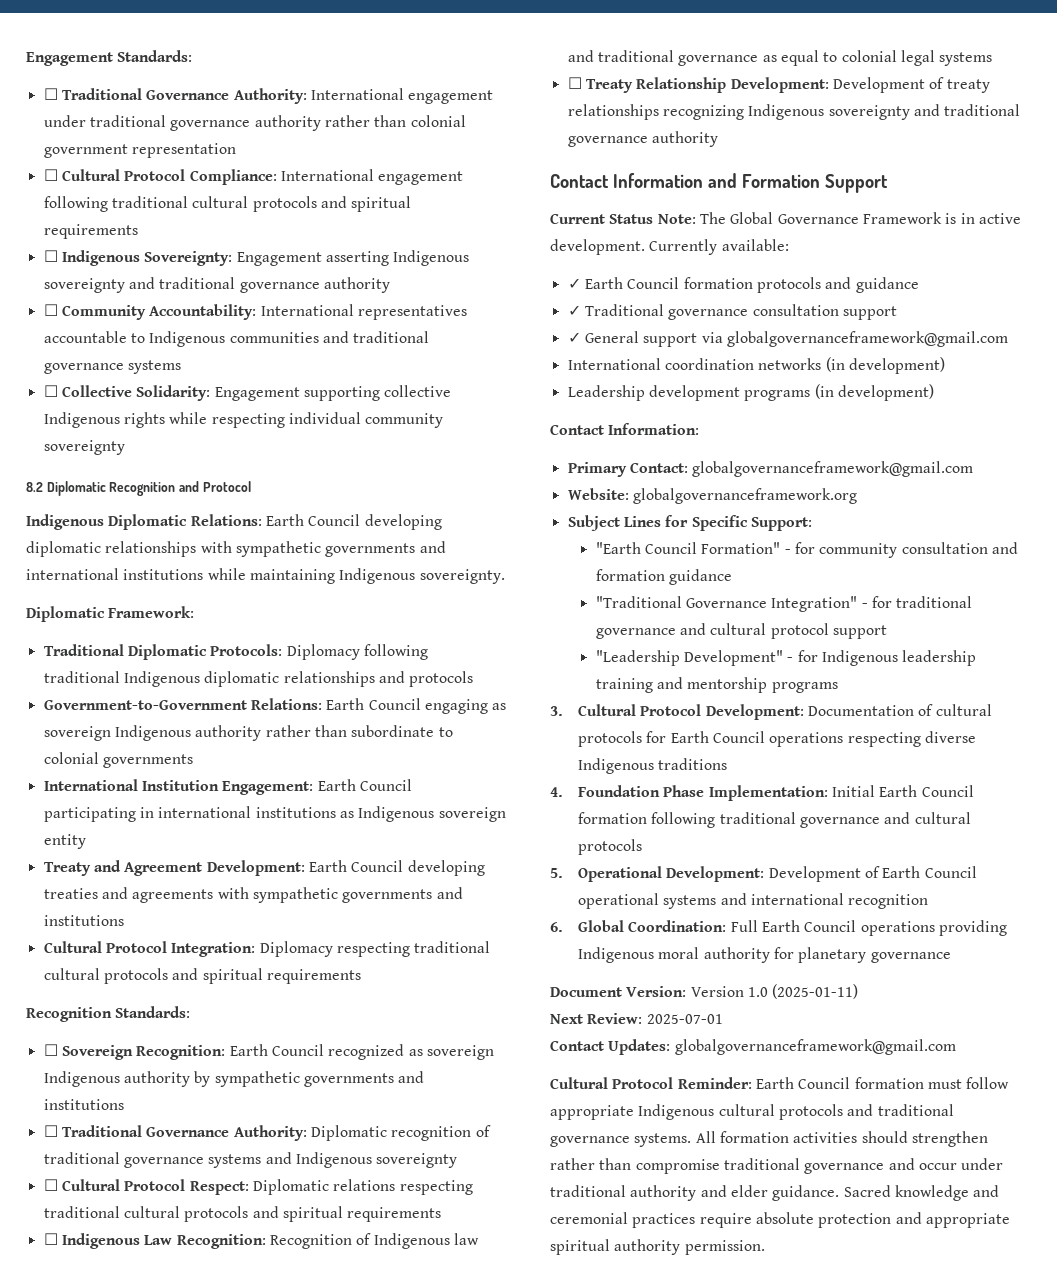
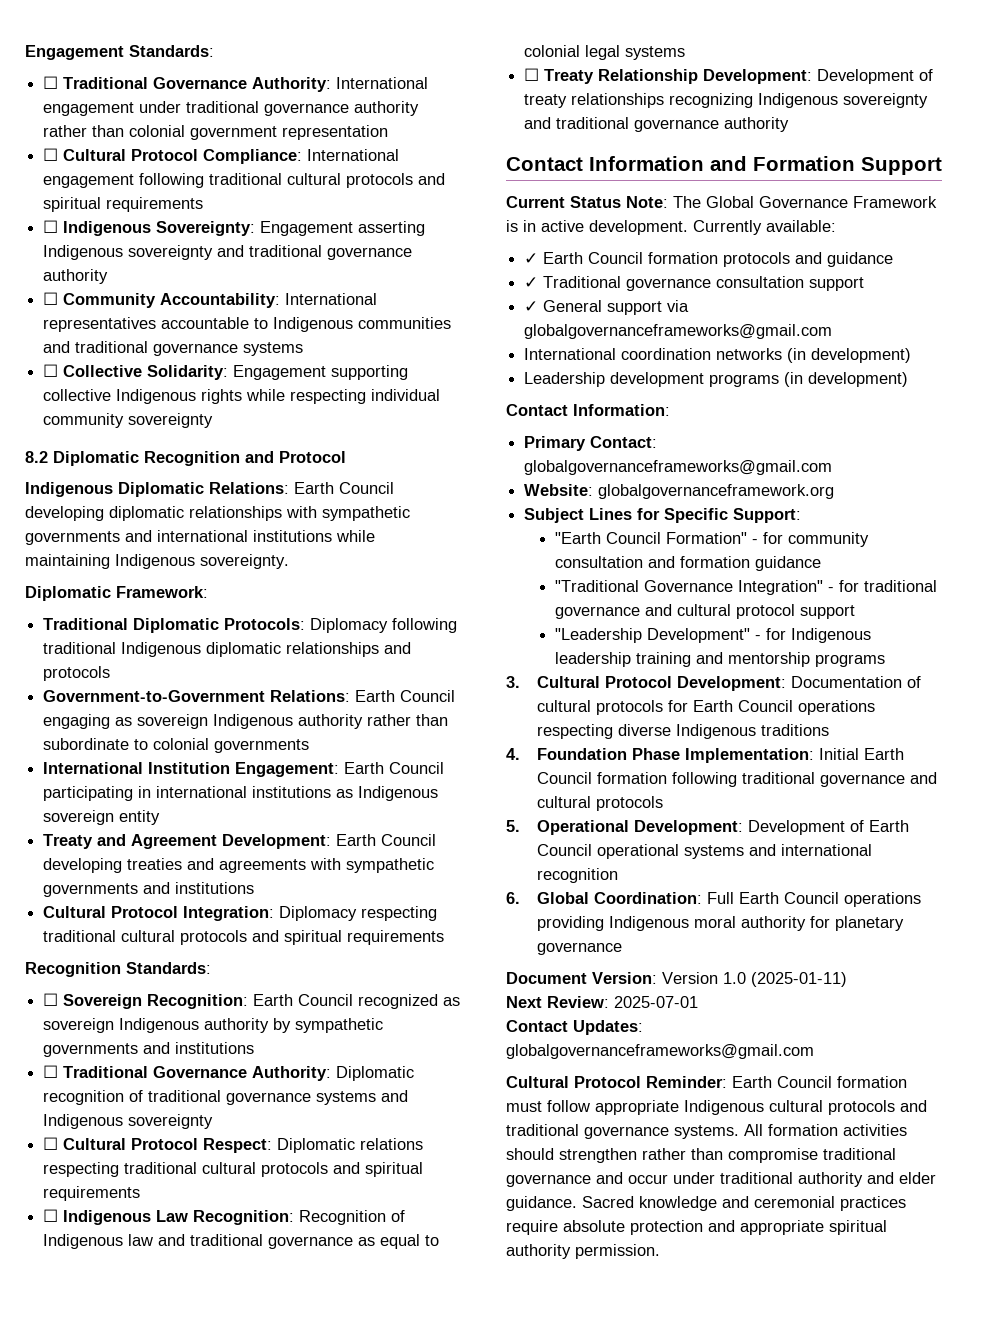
[726,331,1008,347] globalgovernanceframework@gmail.com -> [524,324,833,339] globalgovernanceframeworks@gmail.com
[692,461,974,477] globalgovernanceframework@gmail.com -> [524,460,833,475] globalgovernanceframeworks@gmail.com
[674,1039,956,1055] globalgovernanceframework@gmail.com -> [506,1044,814,1059] globalgovernanceframeworks@gmail.com

